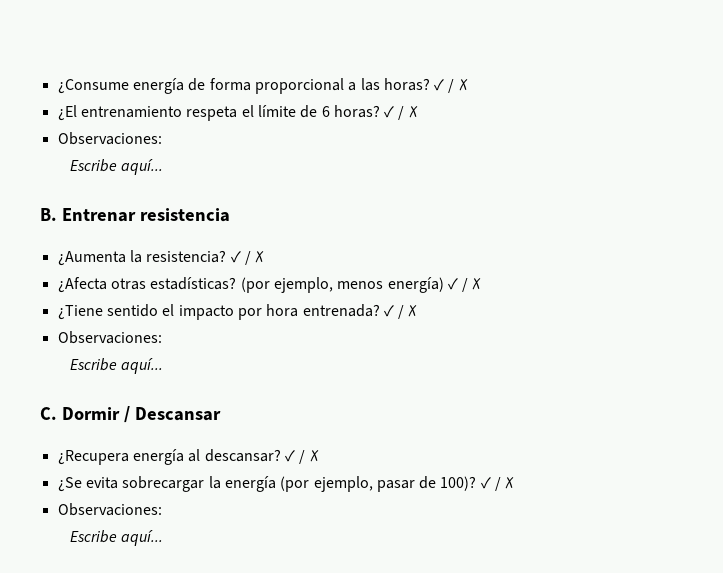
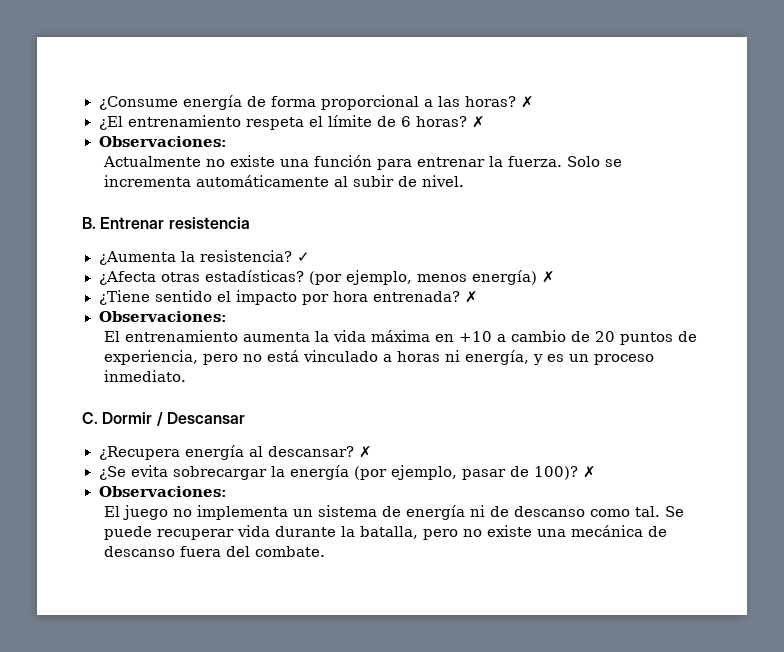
[434,79,455,93] ✓ / -> (516, 101) none
[384,106,418,120] [57,132,162,145] [70,159,164,175] ✓ / ✗ // Observaciones: // Escribe aquí... -> [471,116,485,128] [98,136,227,147] [103,155,623,170] [104,175,465,187] ✗ // Observaciones: // Actualmente no existe una función para entrenar la fuerza. Solo se incrementa automáticamente al subir de nivel.
[244,251,265,265] / ✗ -> (310, 257) none
[447,278,469,292] ✓ / -> (537, 277) none
[383,305,418,319] [57,331,162,344] [70,358,164,374] ✓ / ✗ // Observaciones: // Escribe aquí... -> [464,291,478,303] [98,311,227,322] [104,330,698,345] [104,350,655,365] [104,370,187,382] ✗ // Observaciones: // El entrenamiento aumenta la vida máxima en +10 a cambio de 20 puntos de experiencia, pero no está vinculado a horas ni energía, y es un proceso inmediato.
[284,450,306,464] ✓ / -> (354, 451) none
[480,477,515,491] [57,503,162,516] [70,530,164,546] ✓ / ✗ // Observaciones: // Escribe aquí... -> [582,466,596,478] [98,486,227,497] [104,505,685,520] [104,525,668,540] [104,546,326,557] ✗ // Observaciones: // El juego no implementa un sistema de energía ni de descanso como tal. Se puede recuperar vida durante la batalla, pero no existe una mecánica de descanso fuera del combate.

